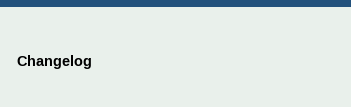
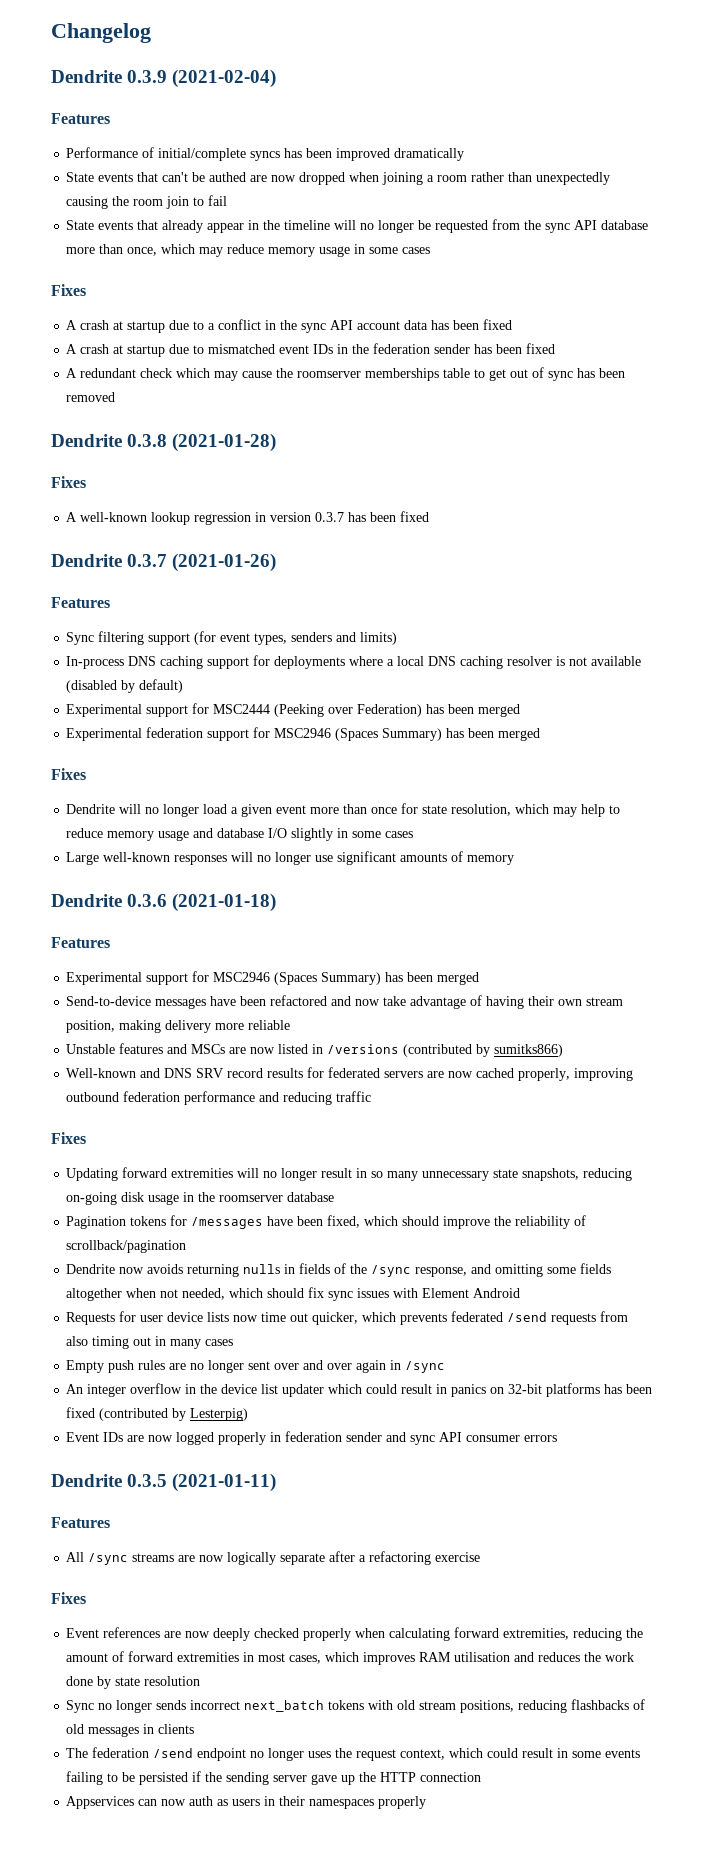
(92, 62) none -> [51,69,277,88] [51,113,110,124] [66,147,465,161] [66,172,611,185] [66,195,228,209] [66,219,649,233] [66,244,431,257] [51,284,86,296] [66,319,513,333] [66,343,556,357] [66,367,626,381] [66,392,116,402] [51,433,277,452] [51,476,86,488] [66,511,430,525] [51,553,277,572] [51,597,110,608] [66,631,398,645] [66,655,642,669] [66,679,184,693] [66,703,521,717] [66,727,541,741] [51,768,86,780] [66,803,621,817] [66,828,414,841] [66,851,515,865] [51,893,277,912] [51,937,110,948] [66,971,480,985] [66,995,624,1009] [66,1020,291,1033] [66,1043,564,1057] [66,1067,634,1081] [66,1091,372,1105] [51,1132,86,1144] [66,1167,633,1181] [66,1192,335,1205] [66,1215,587,1229] [66,1240,187,1253] [66,1263,612,1277] [66,1287,521,1301] [66,1311,629,1325] [66,1336,234,1349] [66,1360,446,1373] [66,1383,653,1397] [66,1407,249,1421] [66,1431,558,1445] [51,1473,277,1492] [51,1517,110,1528] [66,1551,481,1565] [51,1592,86,1604] [66,1627,644,1641] [66,1651,635,1665] [66,1676,201,1689] [66,1699,646,1713] [66,1724,195,1737] [66,1747,641,1761] [66,1771,482,1785] [66,1796,427,1809] // Dendrite 0.3.9 (2021-02-04) // Features // Performance of initial/complete syncs has been improved dramatically // State events that can't be authed are now dropped when joining a room rather than unexpectedly causing the room join to fail // State events that already appear in the timeline will no longer be requested from the sync API database more than once, which may reduce memory usage in some cases // Fixes // A crash at startup due to a conflict in the sync API account data has been fixed // A crash at startup due to mismatched event IDs in the federation sender has been fixed // A redundant check which may cause the roomserver memberships table to get out of sync has been removed // Dendrite 0.3.8 (2021-01-28) // Fixes // A well-known lookup regression in version 0.3.7 has been fixed // Dendrite 0.3.7 (2021-01-26) // Features // Sync filtering support (for event types, senders and limits) // In-process DNS caching support for deployments where a local DNS caching resolver is not available (disabled by default) // Experimental support for MSC2444 (Peeking over Federation) has been merged // Experimental federation support for MSC2946 (Spaces Summary) has been merged // Fixes // Dendrite will no longer load a given event more than once for state resolution, which may help to reduce memory usage and database I/O slightly in some cases // Large well-known responses will no longer use significant amounts of memory // Dendrite 0.3.6 (2021-01-18) // Features // Experimental support for MSC2946 (Spaces Summary) has been merged // Send-to-device messages have been refactored and now take advantage of having their own stream position, making delivery more reliable // Unstable features and MSCs are now listed in /versions (contributed by sumitks866) // Well-known and DNS SRV record results for federated servers are now cached properly, improving outbound federation performance and reducing traffic // Fixes // Updating forward extremities will no longer result in so many unnecessary state snapshots, reducing on-going disk usage in the roomserver database // Pagination tokens for /messages have been fixed, which should improve the reliability of scrollback/pagination // Dendrite now avoids returning nulls in fields of the /sync response, and omitting some fields altogether when not needed, which should fix sync issues with Element Android // Requests for user device lists now time out quicker, which prevents federated /send requests from also timing out in many cases // Empty push rules are no longer sent over and over again in /sync // An integer overflow in the device list updater which could result in panics on 32-bit platforms has been fixed (contributed by Lesterpig) // Event IDs are now logged properly in federation sender and sync API consumer errors // Dendrite 0.3.5 (2021-01-11) // Features // All /sync streams are now logically separate after a refactoring exercise // Fixes // Event references are now deeply checked properly when calculating forward extremities, reducing the amount of forward extremities in most cases, which improves RAM utilisation and reduces the work done by state resolution // Sync no longer sends incorrect next_batch tokens with old stream positions, reducing flashbacks of old messages in clients // The federation /send endpoint no longer uses the request context, which could result in some events failing to be persisted if the sending server gave up the HTTP connection // Appservices can now auth as users in their namespaces properly

